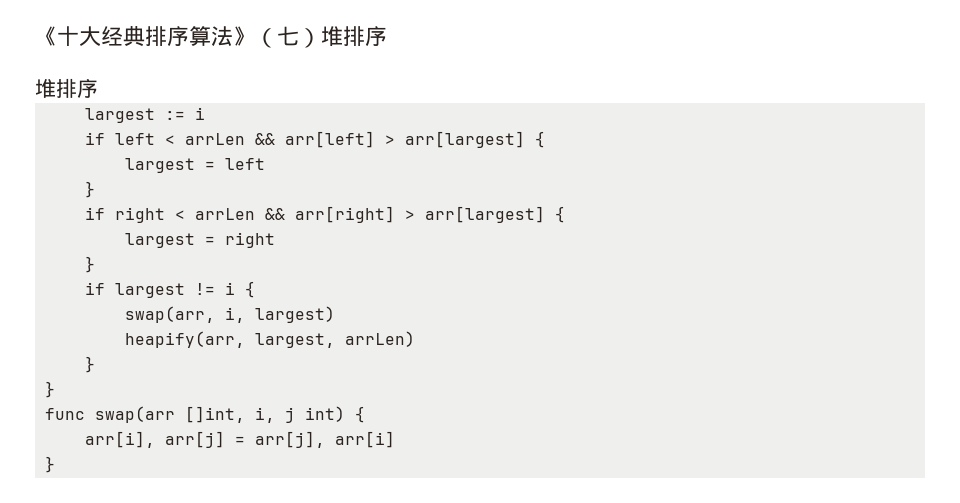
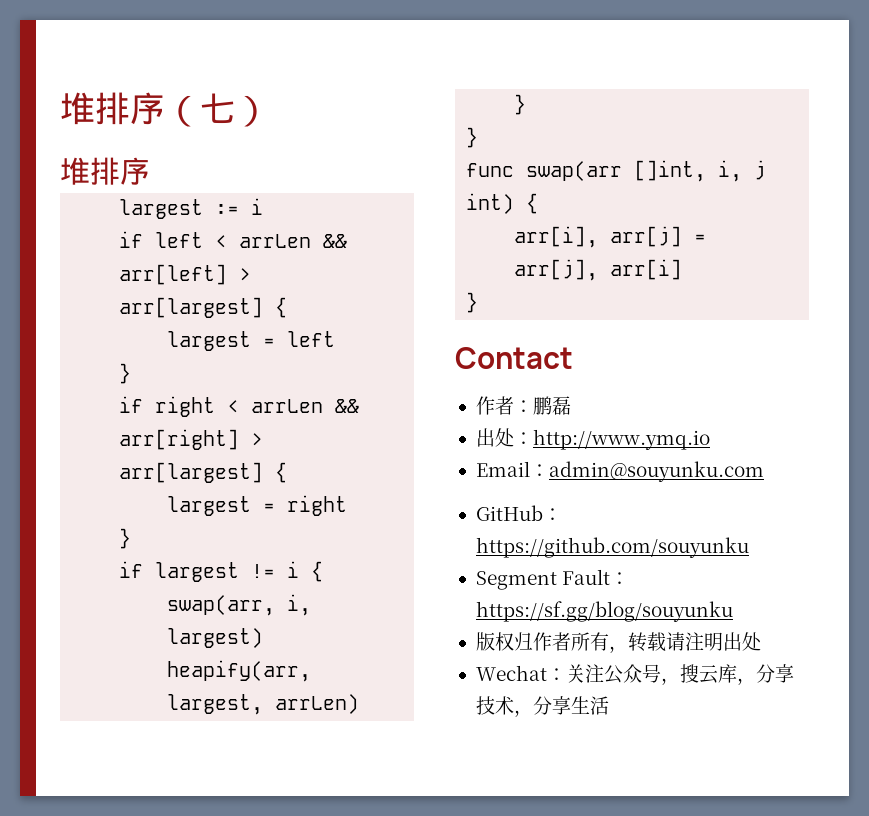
[35,26,255,47] 《十大经典排序算法》 -> [60,92,165,125] 堆排序
[321,26,387,46] 堆排序 -> (270, 111) none
(55, 464) none -> [455,347,573,369] [475,396,571,415] [475,428,710,450] [475,461,764,482] [475,505,562,521] [475,537,749,558] [475,569,630,590] [475,601,733,622] [475,632,761,653] [475,664,794,685] [475,696,609,717] // Contact // 作者：鹏磊 // 出处：http://www.ymq.io // Email：admin@souyunku.com // GitHub：https://github.com/souyunku // Segment Fault：https://sf.gg/blog/souyunku // 版权归作者所有，转载请注明出处 // Wechat：关注公众号，搜云库，分享技术，分享生活

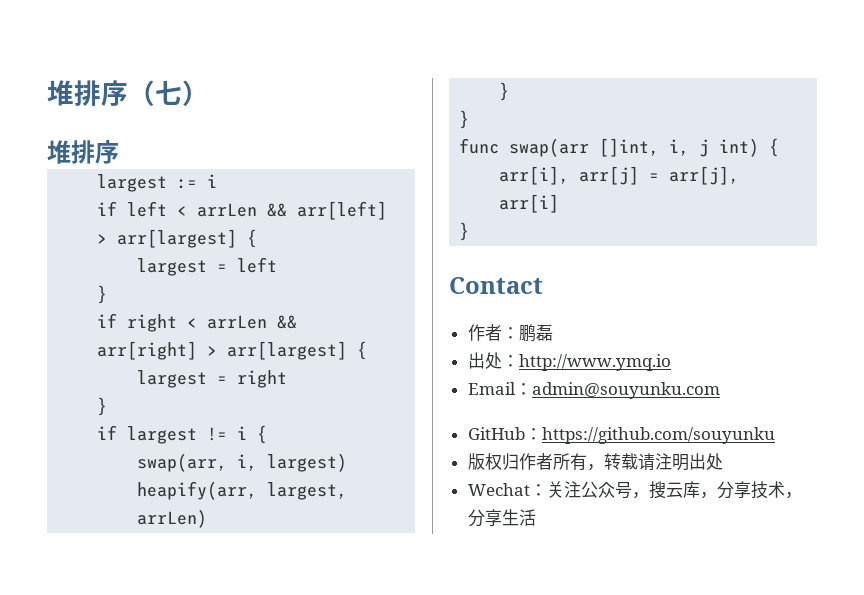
[475,569,630,590] [475,601,733,622] // Segment Fault：https://sf.gg/blog/souyunku -> (775, 435) none

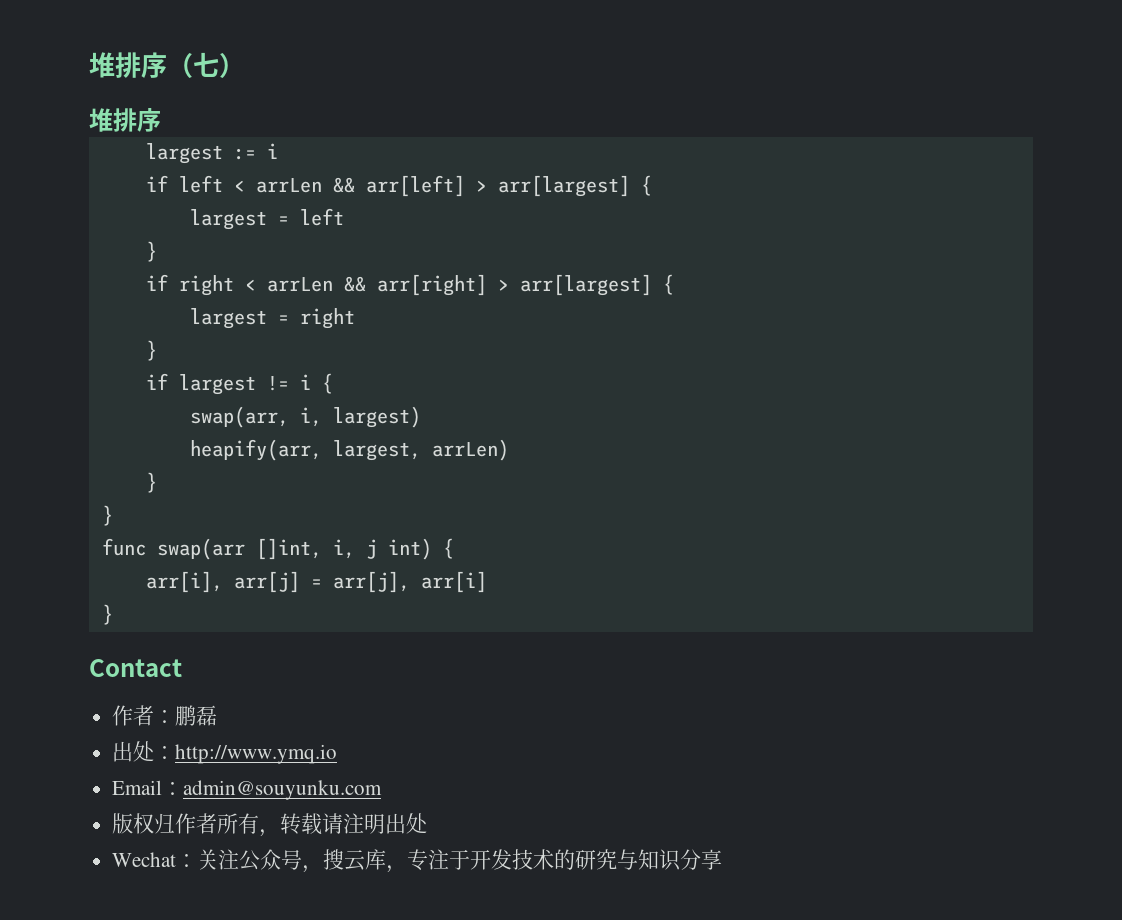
[467,427,775,444] // GitHub：https://github.com/souyunku -> (383, 790) none
[716,481,802,499] [467,509,536,527] 分享技术，分享生活 -> [407,849,723,871] 专注于开发技术的研究与知识分享

